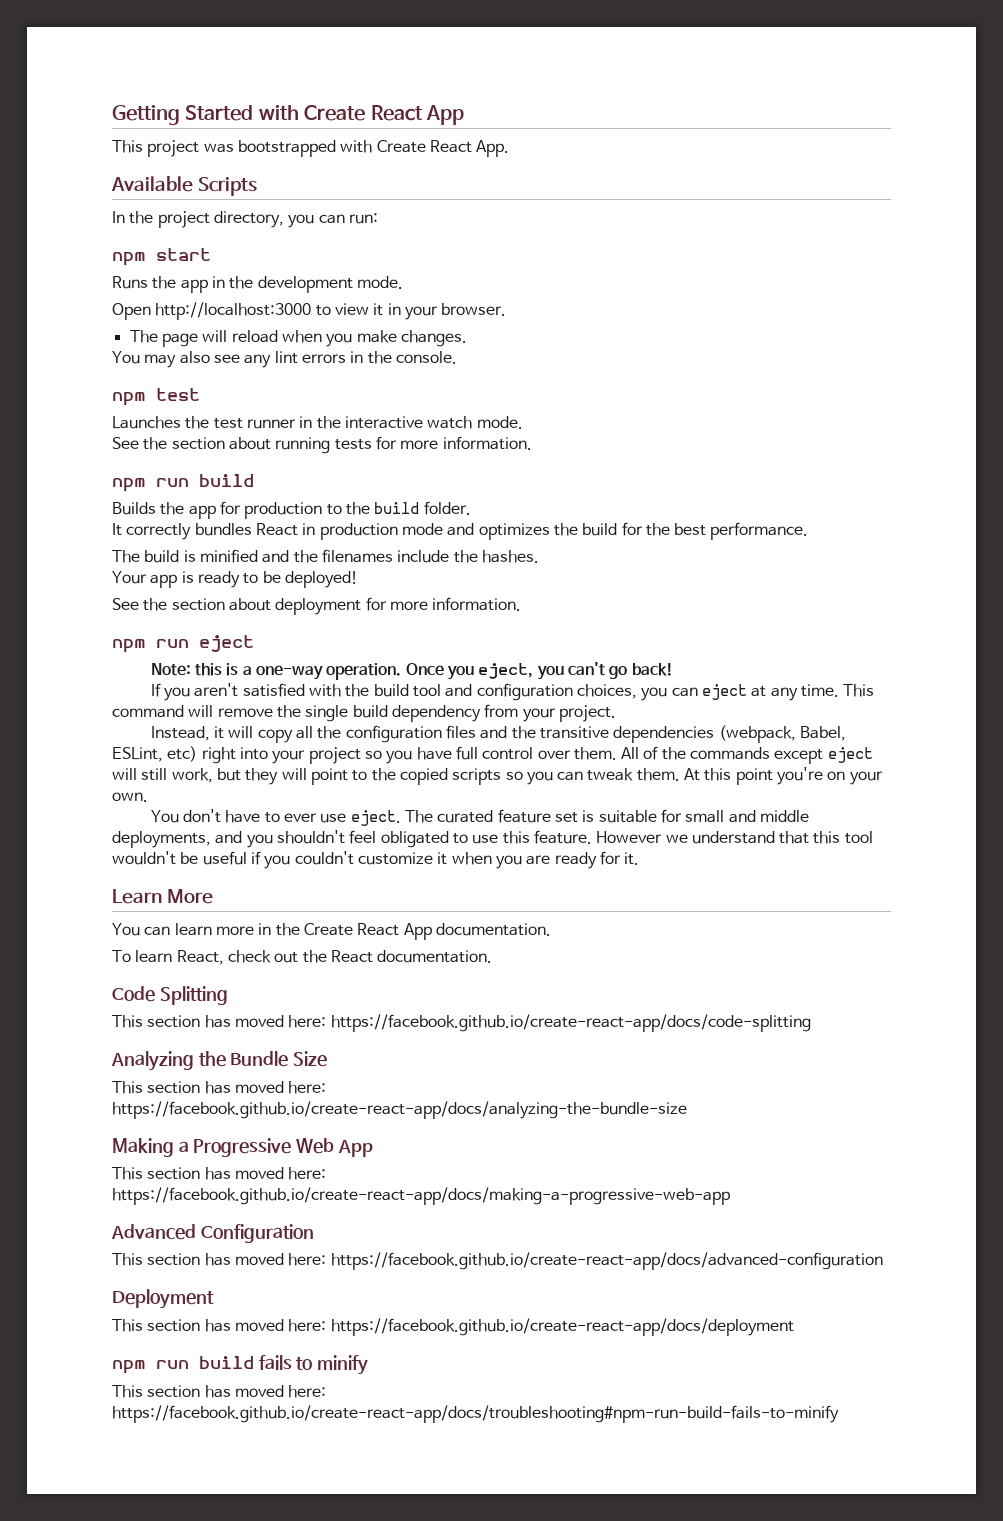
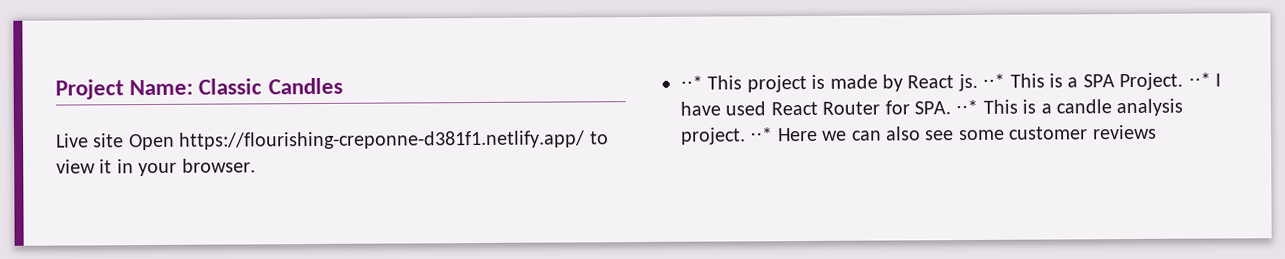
[112,105,464,125] [112,140,510,157] [111,176,257,196] [112,211,378,228] [112,248,211,266] [112,276,403,293] [112,302,312,320] Getting Started with Create React App // This project was bootstrapped with Create React App. // Available Scripts // In the project directory, you can run: // npm start // Runs the app in the development mode. // Open http://localhost:3000 -> [55,77,343,100] [56,130,586,151] Project Name: Classic Candles // Live site Open https://flourishing-creponne-d381f1.netlify.app/
[129,330,467,347] [112,351,457,368] [112,388,200,406] [112,416,523,429] [112,436,532,454] [112,474,254,492] [112,501,471,519] [112,522,809,540] [112,549,539,563] [112,571,358,588] [112,597,522,615] [112,635,254,653] [150,662,673,680] [150,683,875,701] [112,704,616,722] [150,725,847,743] [112,746,873,764] [112,767,883,785] [112,792,148,802] [150,809,809,826] [112,830,873,848] [112,851,640,869] [112,889,213,904] [112,923,551,940] [112,950,493,965] [112,986,228,1005] [112,1014,811,1032] [111,1051,328,1071] [112,1081,327,1094] [112,1101,687,1119] [112,1138,373,1157] [112,1167,327,1180] [112,1187,730,1205] [111,1224,314,1243] [112,1252,883,1270] [112,1289,214,1309] [112,1318,794,1336] [112,1355,369,1375] [112,1385,327,1398] [112,1405,839,1423] The page will reload when you make changes. // You may also see any lint errors in the console. // npm test // Launches the test runner in the interactive watch mode. // See the section about running tests for more information. // npm run build // Builds the app for production to the build folder. // It correctly bundles React in production mode and optimizes the build for the best performance. // The build is minified and the filenames include the hashes. // Your app is ready to be deployed! // See the section about deployment for more information. // npm run eject // Note: this is a one-way operation. Once you eject, you can't go back! // If you aren't satisfied with the build tool and configuration choices, you can eject at any time. This command will remove the single build dependency from your project. // Instead, it will copy all the configuration files and the transitive dependencies (webpack, Babel, ESLint, etc) right into your project so you have full control over them. All of the commands except eject will still work, but they will point to the copied scripts so you can tweak them. At this point you're on your own. // You don't have to ever use eject. The curated feature set is suitable for small and middle deployments, and you shouldn't feel obligated to use this feature. However we understand that this tool wouldn't be useful if you couldn't customize it when you are ready for it. // Learn More // You can learn more in the Create React App documentation. // To learn React, check out the React documentation. // Code Splitting // This section has moved here: https://facebook.github.io/create-react-app/docs/code-splitting // Analyzing the Bundle Size // This section has moved here: https://facebook.github.io/create-react-app/docs/analyzing-the-bundle-size // Making a Progressive Web App // This section has moved here: https://facebook.github.io/create-react-app/docs/making-a-progressive-web-app // Advanced Configuration // This section has moved here: https://facebook.github.io/create-react-app/docs/advanced-configuration // Deployment // This section has moved here: https://facebook.github.io/create-react-app/docs/deployment // npm run build fails to minify // This section has moved here: https://facebook.github.io/create-react-app/docs/troubleshooting#npm-run-build-fails-to-minify -> [680,72,1221,93] [680,98,1184,117] [680,124,1157,145] ⋅⋅* This project is made by React js. ⋅⋅* This is a SPA Project. ⋅⋅* I have used React Router for SPA. ⋅⋅* This is a candle analysis project. ⋅⋅* Here we can also see some customer reviews

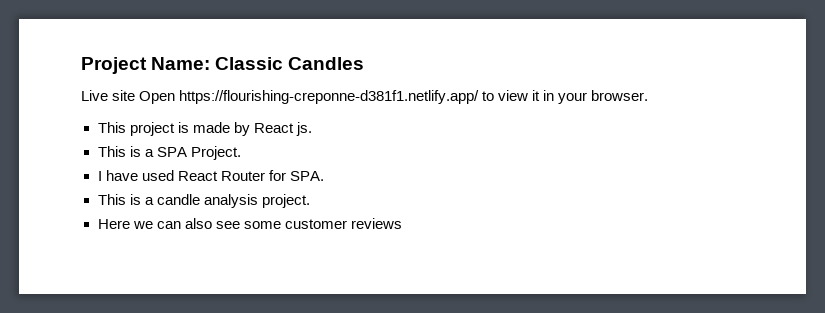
[680,75,703,90] ⋅⋅* -> (649, 95) none
[982,73,1006,88] ⋅⋅* -> (312, 129) //
[1187,72,1211,87] ⋅⋅* -> (241, 153) //
[955,99,979,115] ⋅⋅* -> (324, 176) //
[749,127,774,142] ⋅⋅* -> (310, 201) //

